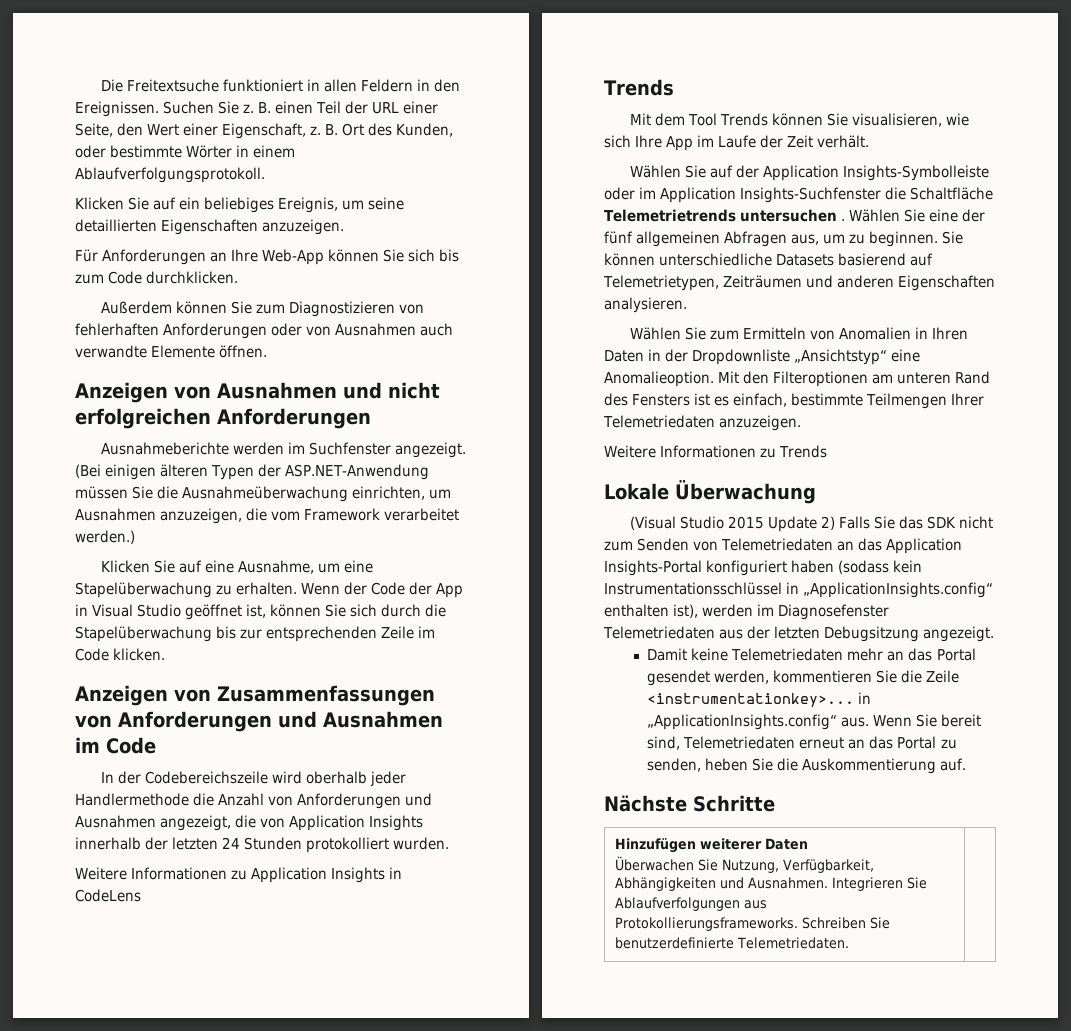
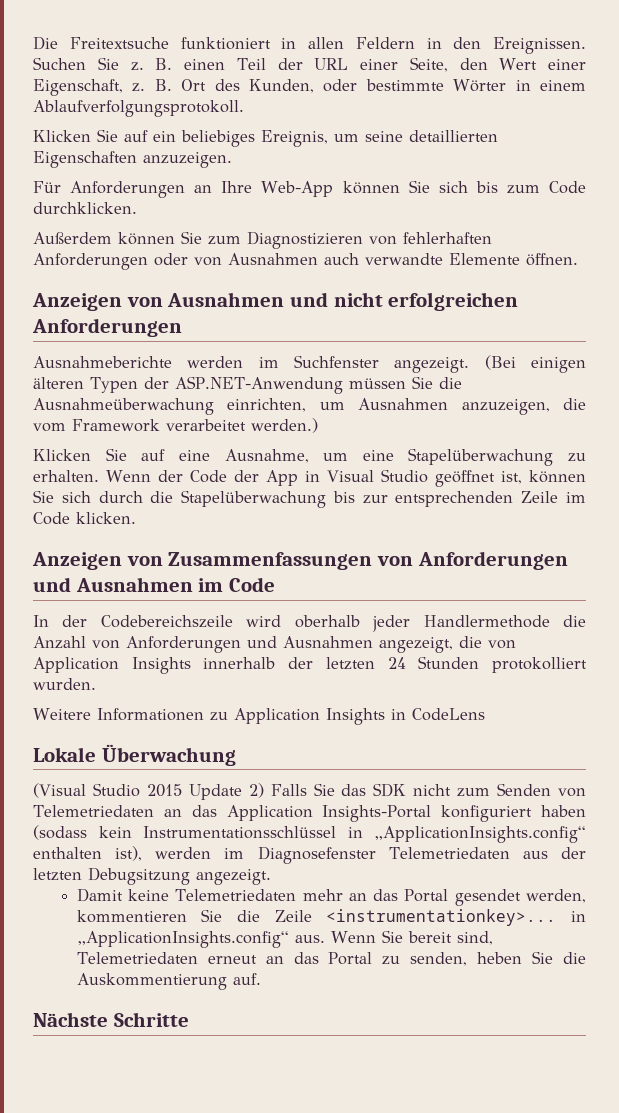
[604,79,674,96] [629,113,969,127] [604,135,870,151] [629,165,989,181] [604,187,994,203] [604,209,986,222] [604,231,964,247] [604,253,934,266] [603,275,996,291] [604,297,687,313] [629,327,968,340] [604,349,921,365] [604,371,991,387] [604,393,985,409] [603,415,802,431] [604,445,828,458] // Trends // Mit dem Tool Trends können Sie visualisieren, wie sich Ihre App im Laufe der Zeit verhält. // Wählen Sie auf der Application Insights-Symbolleiste oder im Application Insights-Suchfenster die Schaltfläche Telemetrietrends untersuchen . Wählen Sie eine der fünf allgemeinen Abfragen aus, um zu beginnen. Sie können unterschiedliche Datasets basierend auf Telemetrietypen, Zeiträumen und anderen Eigenschaften analysieren. // Wählen Sie zum Ermitteln von Anomalien in Ihren Daten in der Dropdownliste „Ansichtstyp“ eine Anomalieoption. Mit den Filteroptionen am unteren Rand des Fensters ist es einfach, bestimmte Teilmengen Ihrer Telemetriedaten anzuzeigen. // Weitere Informationen zu Trends -> (485, 714) none
[615,838,809,853] [615,856,875,873] [615,877,928,891] [615,897,768,911] [615,917,891,931] [615,937,850,949] // Hinzufügen weiterer Daten // Überwachen Sie Nutzung, Verfügbarkeit, Abhängigkeiten und Ausnahmen. Integrieren Sie Ablaufverfolgungen aus Protokollierungsframeworks. Schreiben Sie benutzerdefinierte Telemetriedaten. | -> (189, 1019) none

